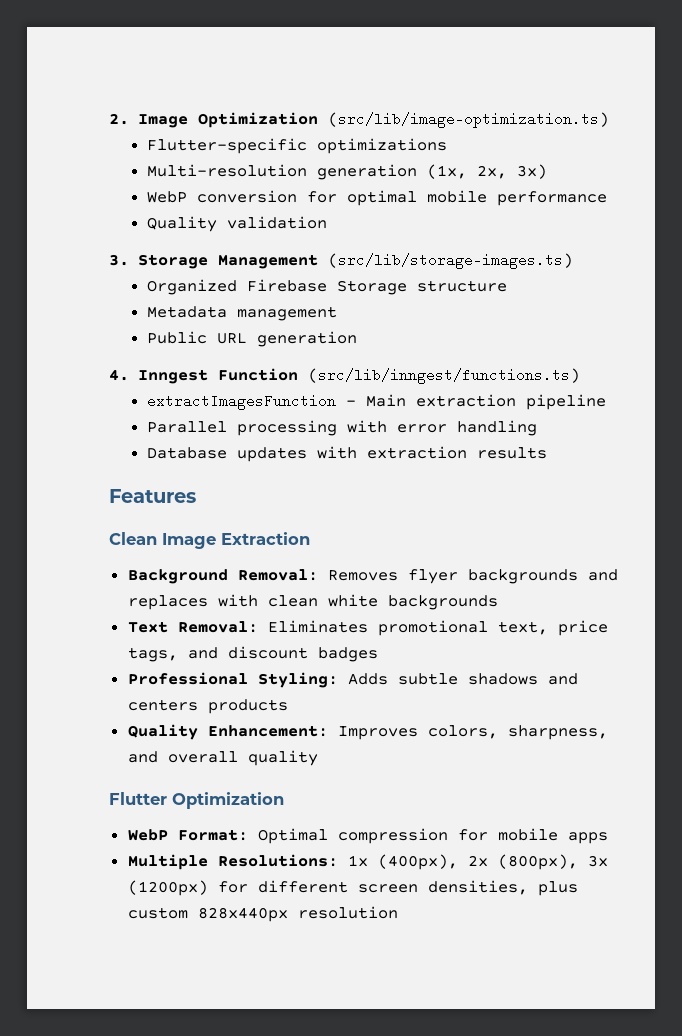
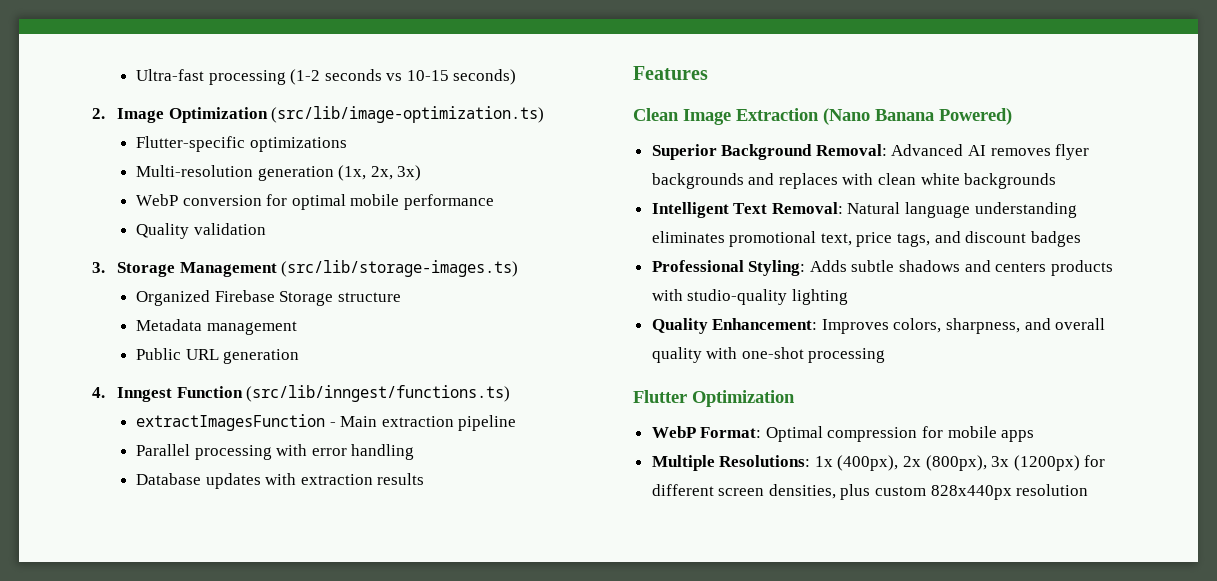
(109, 119) none -> [135,69,517,85] Ultra-fast processing (1-2 seconds vs 10-15 seconds) //
[127,569,398,584] // Background Removal: Removes -> [823,108,1012,125] [651,144,1051,160] (Nano Banana Powered) // Superior Background Removal: Advanced AI removes
(498, 602) none -> [651,202,729,218] Intelligent
[267,620,368,633] Eliminates -> [847,202,1077,218] [651,231,725,243] Natural language understanding eliminates
(288, 706) none -> [651,289,848,305] with studio-quality lighting
(318, 758) none -> [706,347,886,363] with one-shot processing

